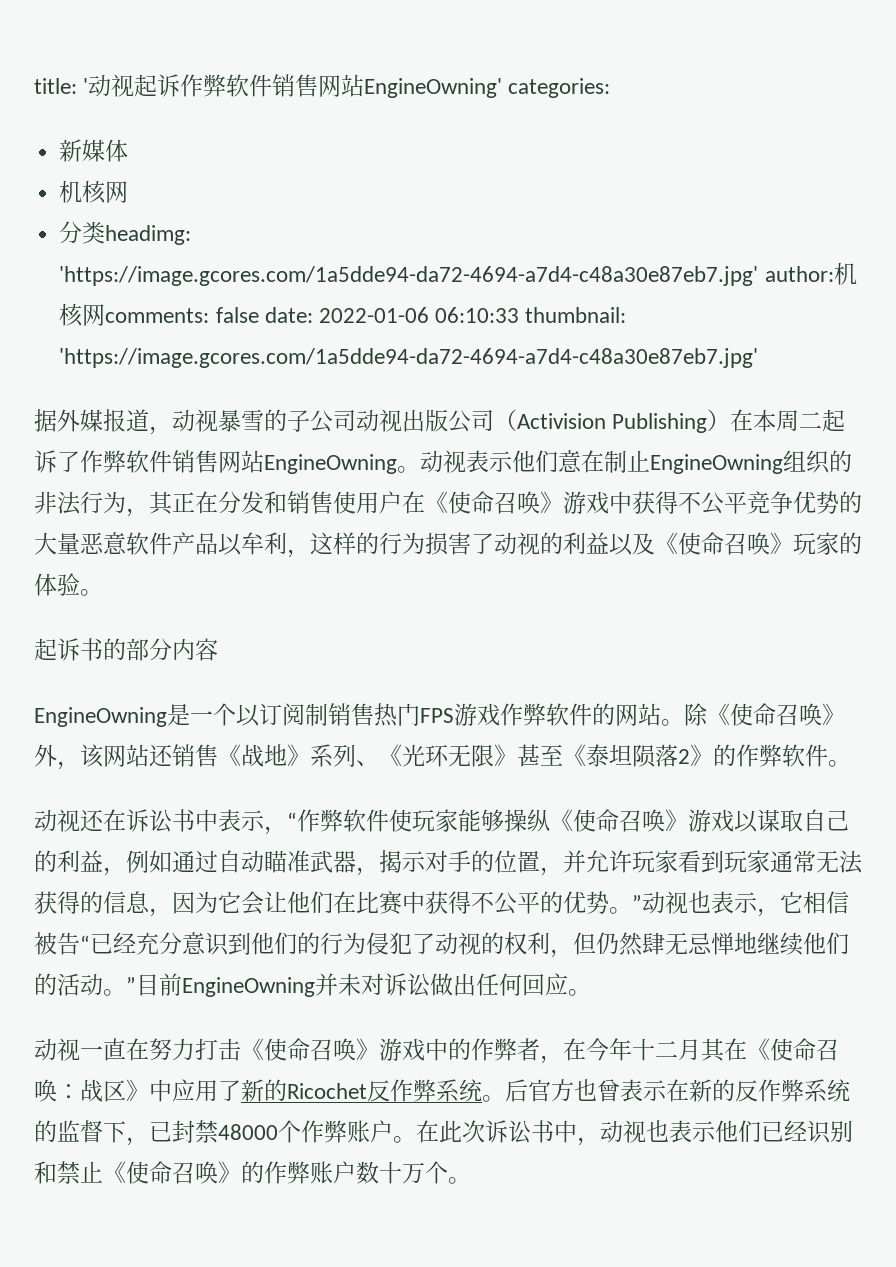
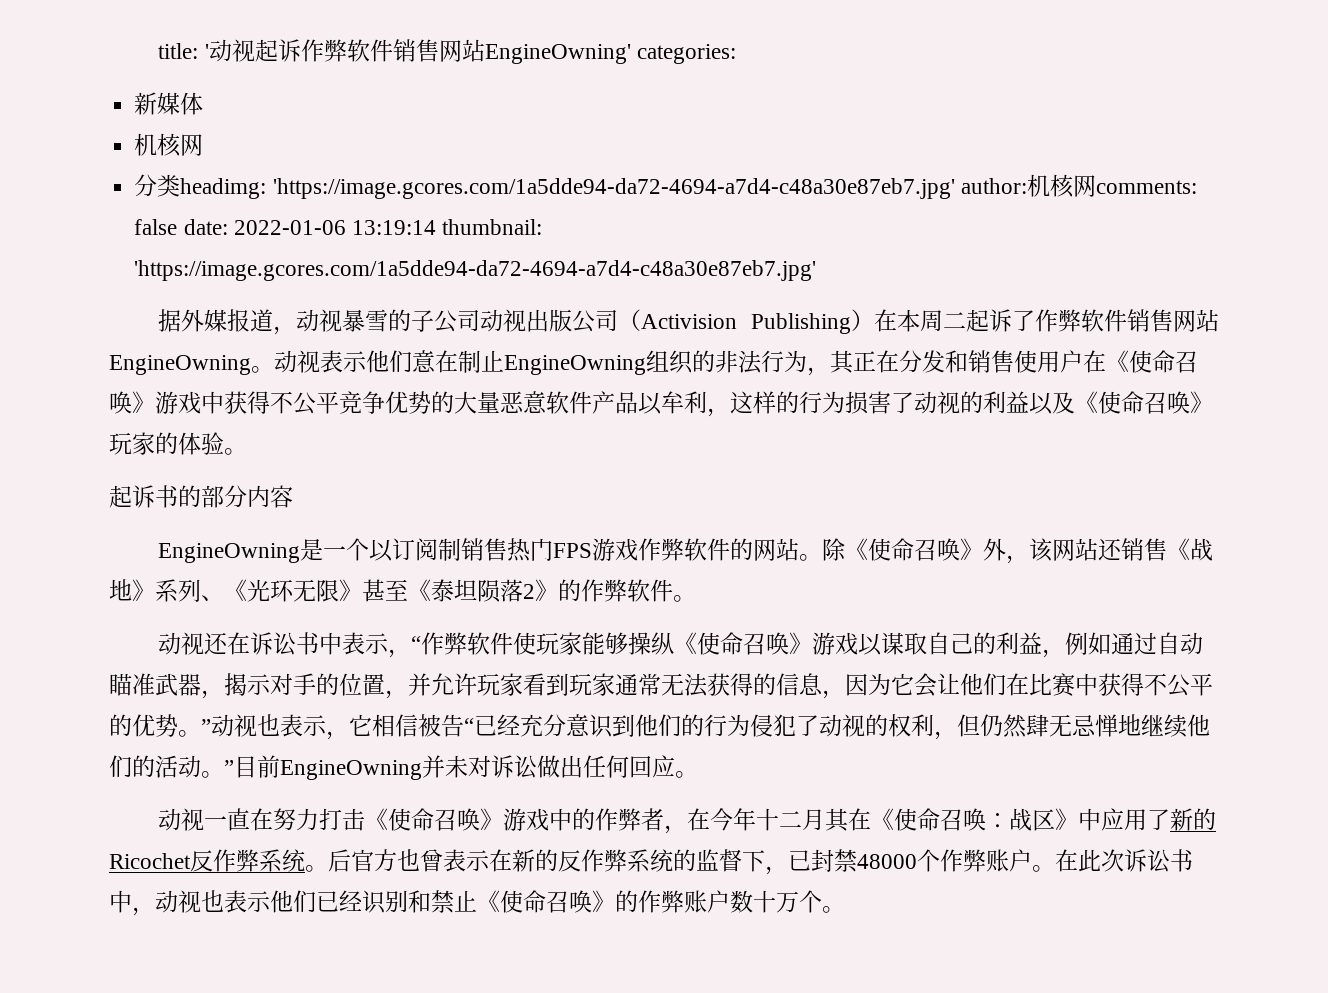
[435,307,520,323] 06:10:33 -> [351,220,436,235] 13:19:14

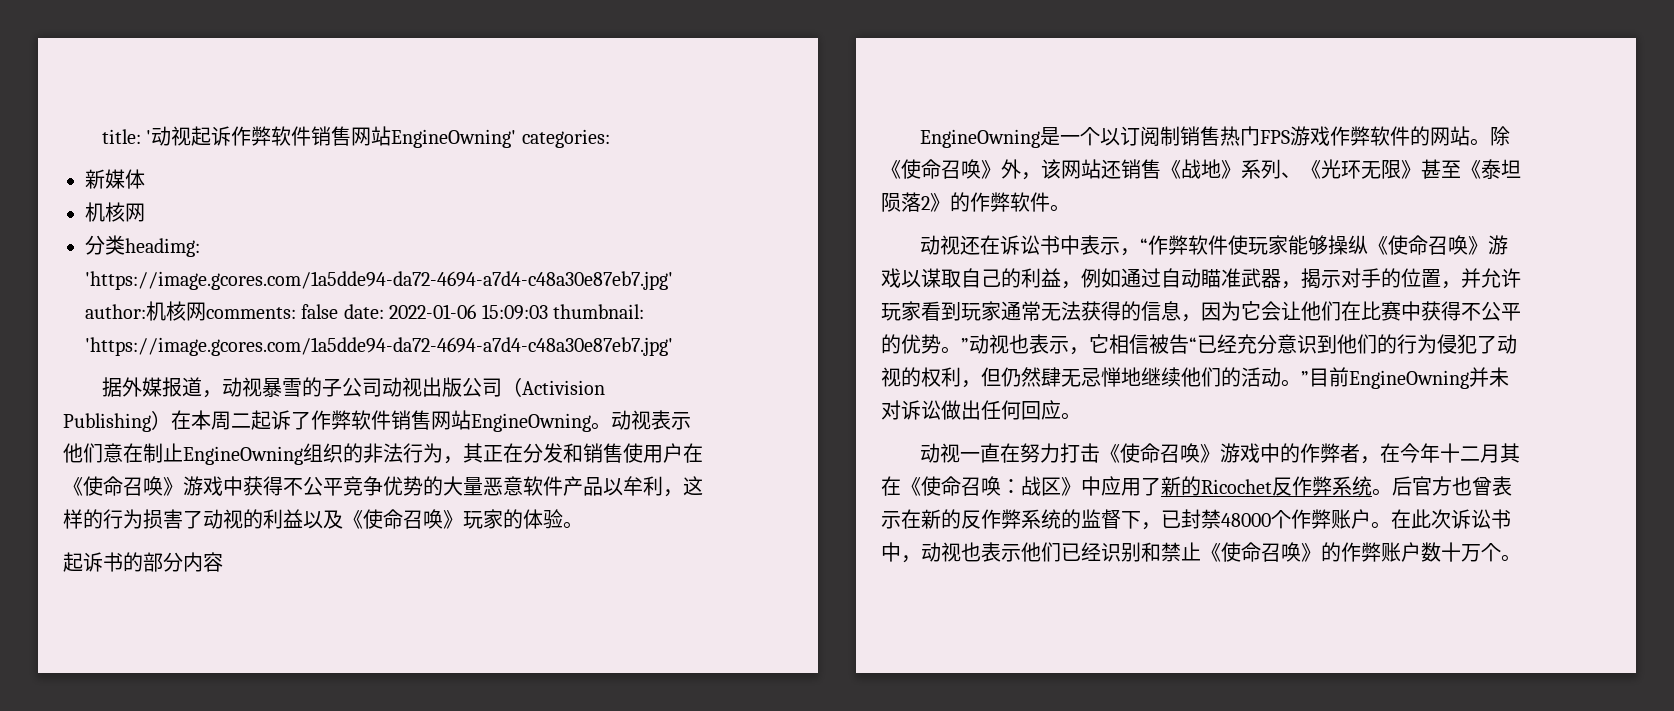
[351,220,436,235] 13:19:14 -> [481,304,548,320] 15:09:03

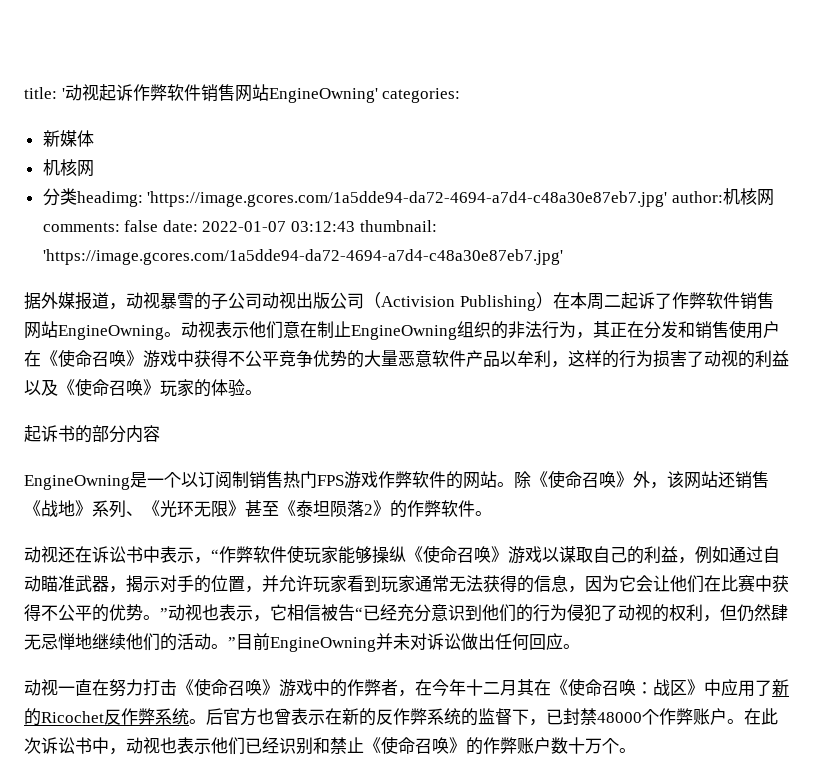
[389,304,548,320] 2022-01-06 15:09:03 -> [202,221,356,232] 2022-01-07 03:12:43

